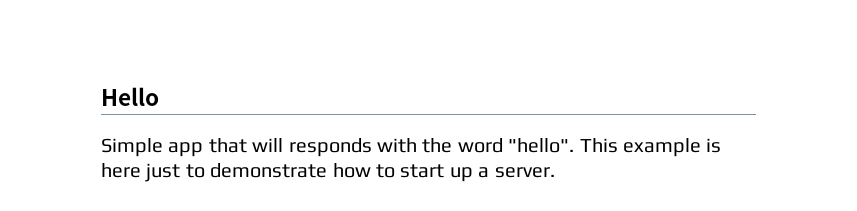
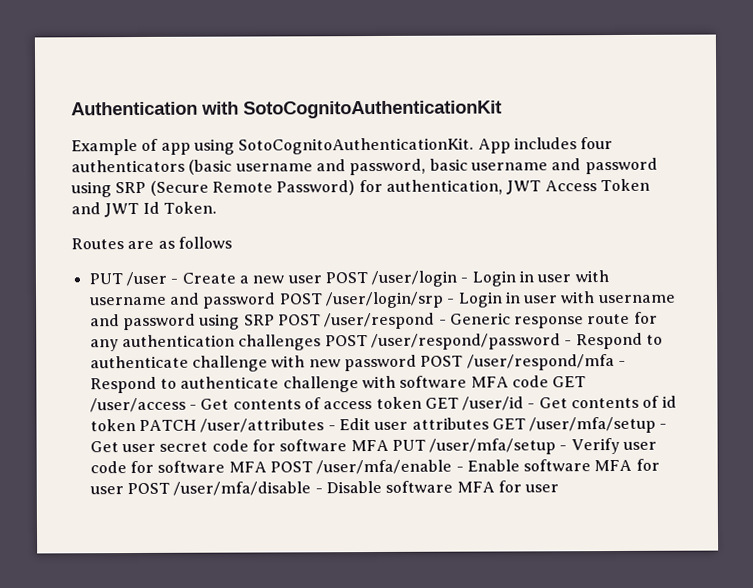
[101,87,159,106] [101,138,722,157] [101,163,555,182] Hello // Simple app that will responds with the word "hello". This example is here just to demonstrate how to start up a server. -> [71,100,502,119] [71,137,614,156] [71,157,658,176] [71,178,650,198] [71,201,217,218] [71,236,232,250] [88,270,609,288] [89,291,676,309] [89,311,658,331] [89,332,663,352] [89,354,626,372] [89,375,587,394] [89,395,677,413] [89,416,668,434] [89,437,658,455] [89,458,660,475] [89,480,560,496] Authentication with SotoCognitoAuthenticationKit // Example of app using SotoCognitoAuthenticationKit. App includes four authenticators (basic username and password, basic username and password using SRP (Secure Remote Password) for authentication, JWT Access Token and JWT Id Token. // Routes are as follows // PUT /user - Create a new user POST /user/login - Login in user with username and password POST /user/login/srp - Login in user with username and password using SRP POST /user/respond - Generic response route for any authentication challenges POST /user/respond/password - Respond to authenticate challenge with new password POST /user/respond/mfa - Respond to authenticate challenge with software MFA code GET /user/access - Get contents of access token GET /user/id - Get contents of id token PATCH /user/attributes - Edit user attributes GET /user/mfa/setup - Get user secret code for software MFA PUT /user/mfa/setup - Verify user code for software MFA POST /user/mfa/enable - Enable software MFA for user POST /user/mfa/disable - Disable software MFA for user

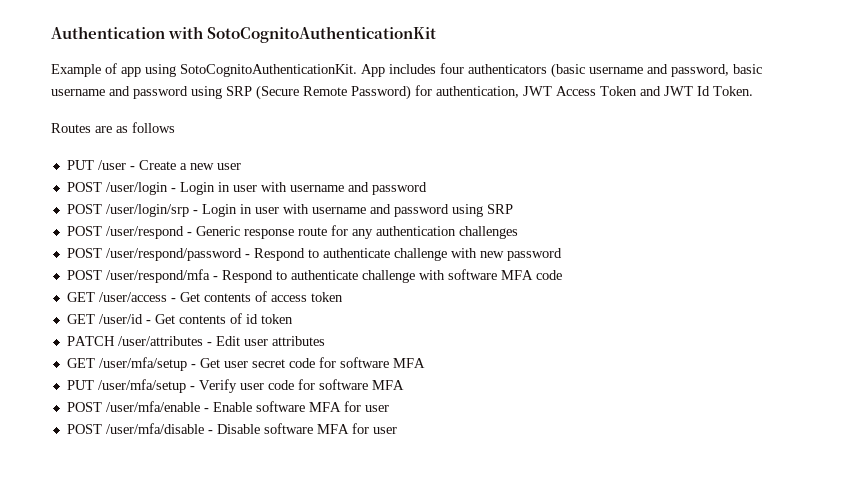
(322, 279) none -> (241, 166) //
(277, 300) none -> (427, 188) //
(275, 320) none -> (513, 209) //
(322, 342) none -> (518, 232) //
(417, 363) none -> (562, 254) //
(549, 381) none -> (562, 275) //
(422, 403) none -> (343, 297) //
(136, 425) none -> (293, 319) //
(489, 423) none -> (325, 341) //
(389, 445) none -> (425, 363) //
(267, 467) none -> (404, 385) //
(124, 490) none -> (389, 408) //

